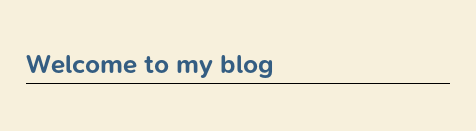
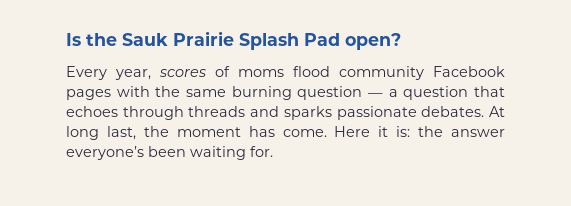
[26,54,275,78] Welcome to my blog -> [66,31,401,50] [66,66,505,80] [66,86,506,100] [66,106,506,120] [66,126,505,140] [66,146,273,160] Is the Sauk Prairie Splash Pad open? // Every year, scores of moms flood community Facebook pages with the same burning question — a question that echoes through threads and sparks passionate debates. At long last, the moment has come. Here it is: the answer everyone’s been waiting for.

